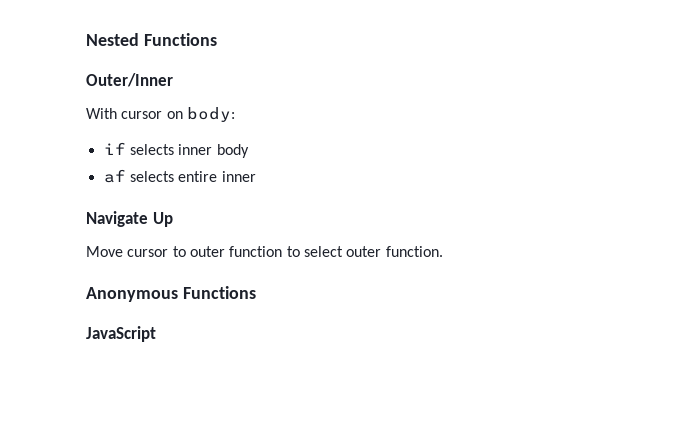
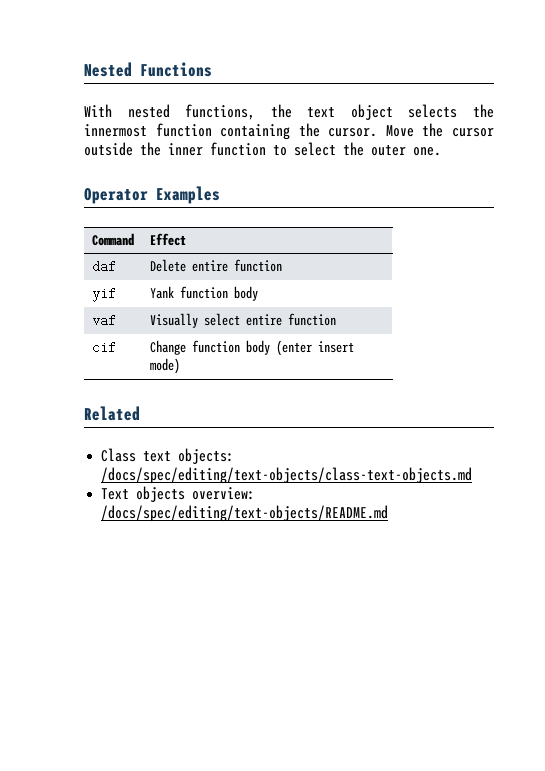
[86,73,173,87] // Outer/Inner -> (212, 69) none
[121,107,235,122] [103,142,249,158] [103,169,256,183] [86,211,173,227] [86,246,443,257] [86,286,256,302] [86,326,156,342] cursor on body: // if selects inner body // af selects entire inner // Navigate Up // Move cursor to outer function to select outer function. // Anonymous Functions // JavaScript -> [127,104,494,120] [84,123,494,140] [84,142,441,156] [84,186,220,204] [91,233,134,246] [149,233,186,246] [91,260,116,273] [149,259,282,272] [91,287,116,302] [149,286,258,301] [91,314,116,327] [149,313,336,328] [91,341,116,354] [149,340,354,356] [149,358,180,374] [84,406,140,421] [101,448,235,464] [101,467,473,484] [101,486,256,502] [101,505,389,522] nested functions, the text object selects the innermost function containing the cursor. Move the cursor outside the inner function to select the outer one. // Operator Examples // Command | Effect // daf | Delete entire function // yif | Yank function body // vaf | Visually select entire function // cif | Change function body (enter insert mode) // Related // Class text objects: /docs/spec/editing/text-objects/class-text-objects.md // Text objects overview: /docs/spec/editing/text-objects/README.md

